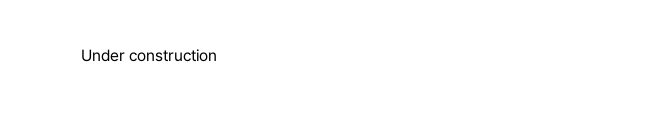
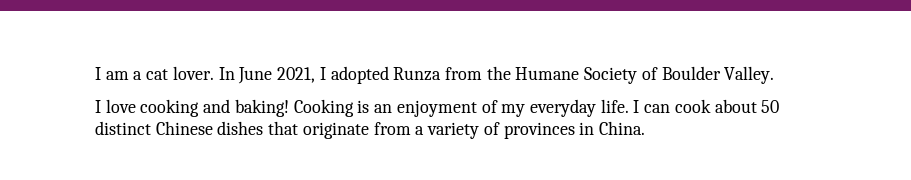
[81,49,218,62] Under construction -> [95,66,775,84] [95,99,780,117] [95,121,645,139] I am a cat lover. In June 2021, I adopted Runza from the Humane Society of Boulder Valley. // I love cooking and baking! Cooking is an enjoyment of my everyday life. I can cook about 50 distinct Chinese dishes that originate from a variety of provinces in China.

